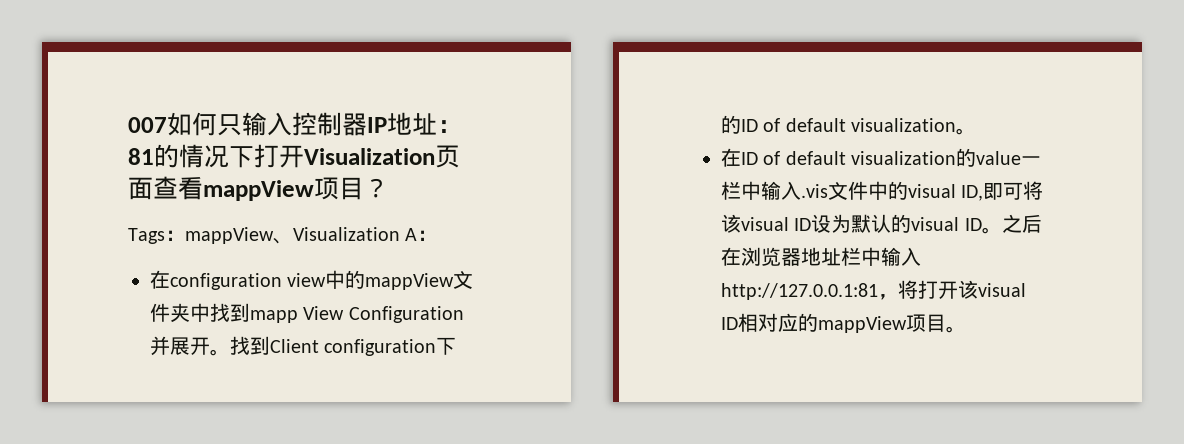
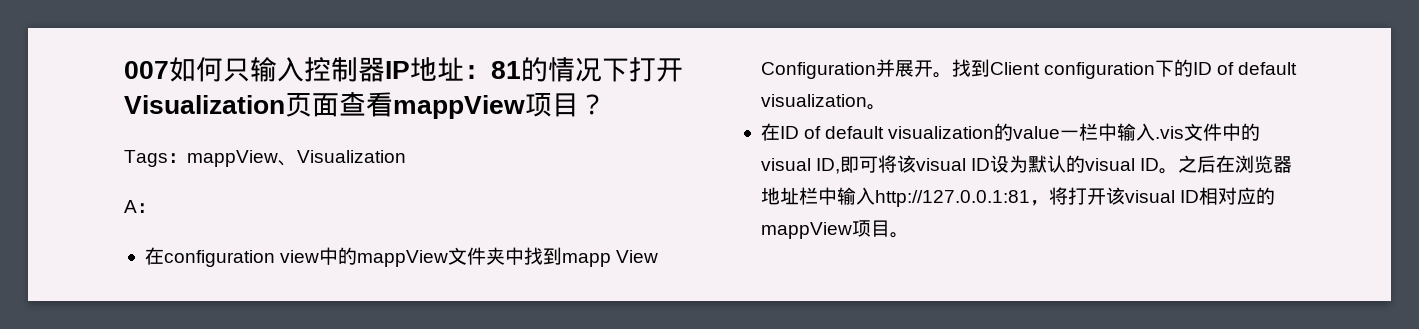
(400, 234) none -> (406, 156) //

